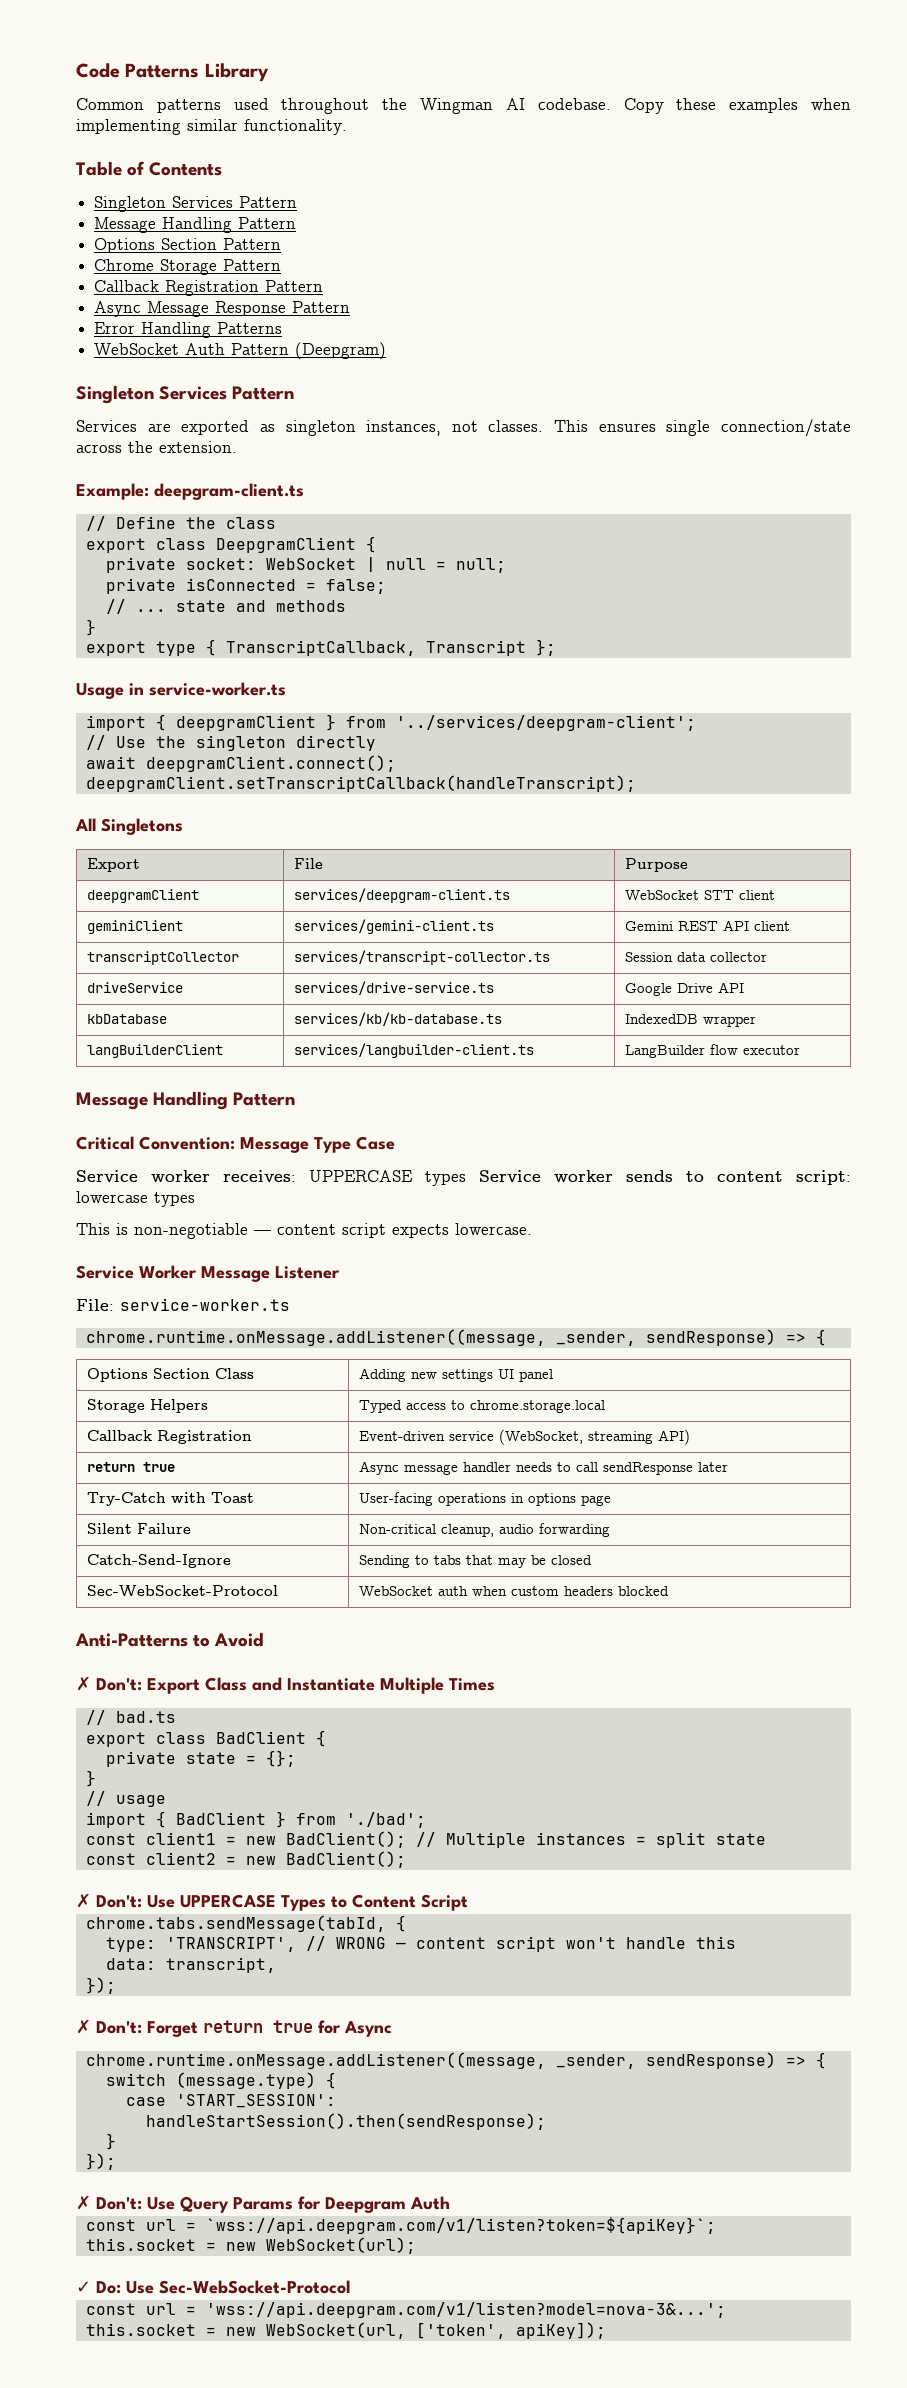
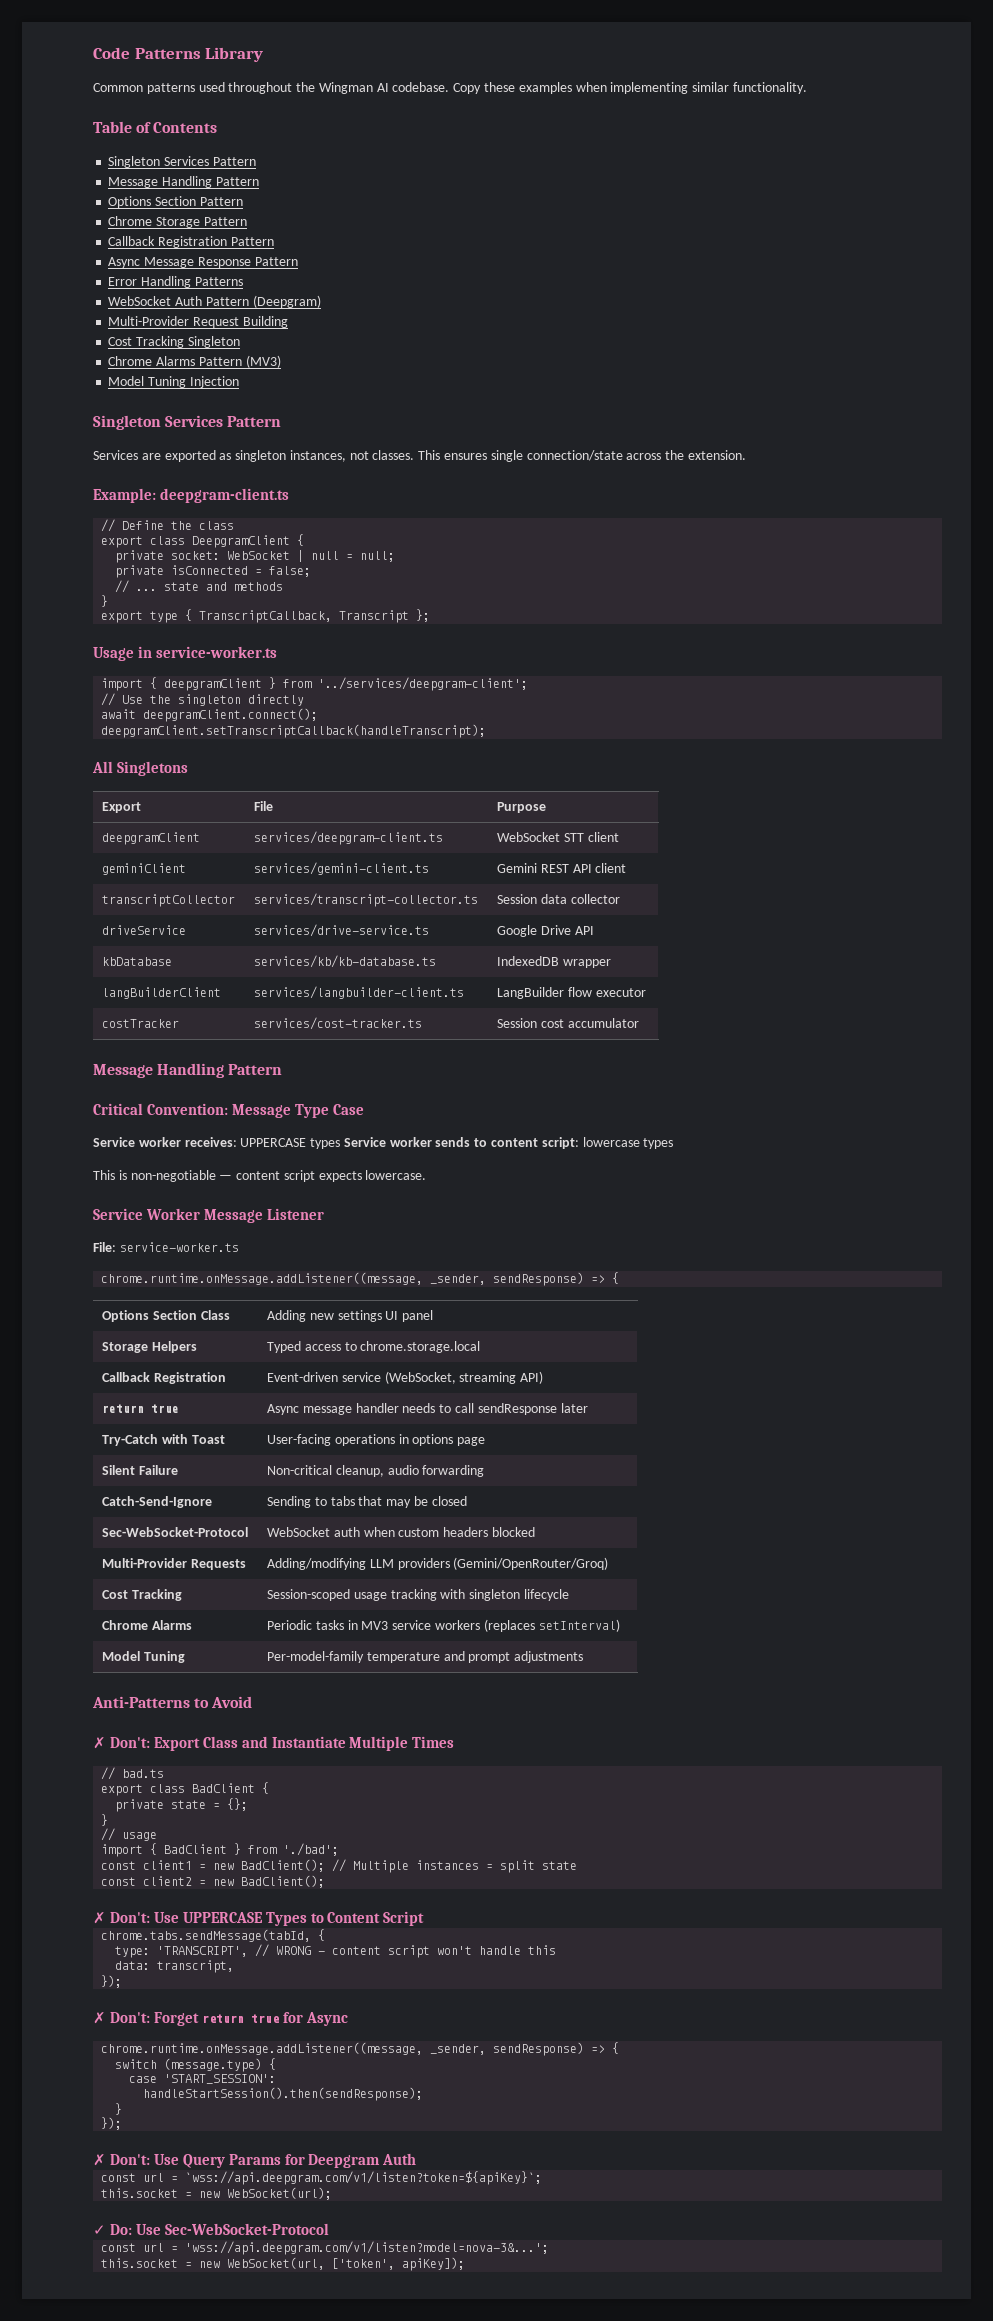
(387, 351) none -> [108,316,288,328] [108,336,240,348] [108,355,281,368] [108,376,239,388] // Multi-Provider Request Building // Cost Tracking Singleton // Chrome Alarms Pattern (MV3) // Model Tuning Injection
(800, 1050) none -> [102,1019,180,1028] [254,1017,423,1030] [497,1018,639,1028] // costTracker | services/cost-tracker.ts | Session cost accumulator
(669, 1591) none -> [102,1558,246,1570] [267,1557,609,1570] [102,1589,182,1601] [267,1589,570,1601] [102,1620,192,1630] [267,1619,620,1632] [102,1651,185,1663] [267,1651,584,1663] // Multi-Provider Requests | Adding/modifying LLM providers (Gemini/OpenRouter/Groq) // Cost Tracking | Session-scoped usage tracking with singleton lifecycle // Chrome Alarms | Periodic tasks in MV3 service workers (replaces setInterval) // Model Tuning | Per-model-family temperature and prompt adjustments

